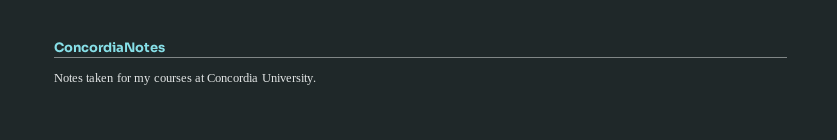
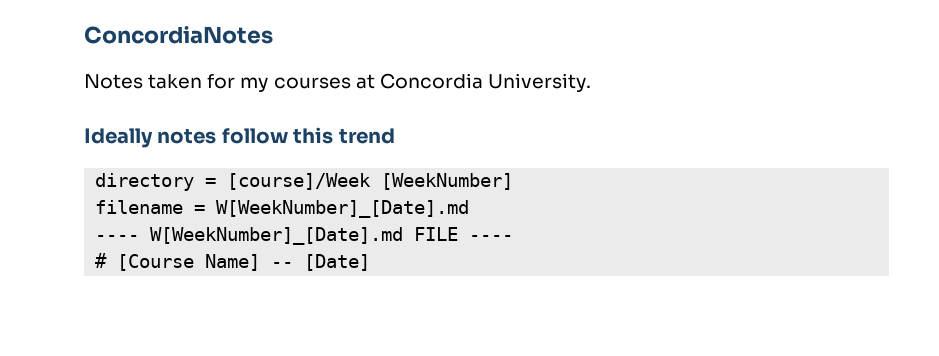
(316, 79) none -> [84,127,395,148] [95,173,514,191] [95,200,470,218] [95,227,514,245] [95,253,371,271] // Ideally notes follow this trend // directory = [course]/Week [WeekNumber] // filename = W[WeekNumber]_[Date].md // ---- W[WeekNumber]_[Date].md FILE ---- // # [Course Name] -- [Date]

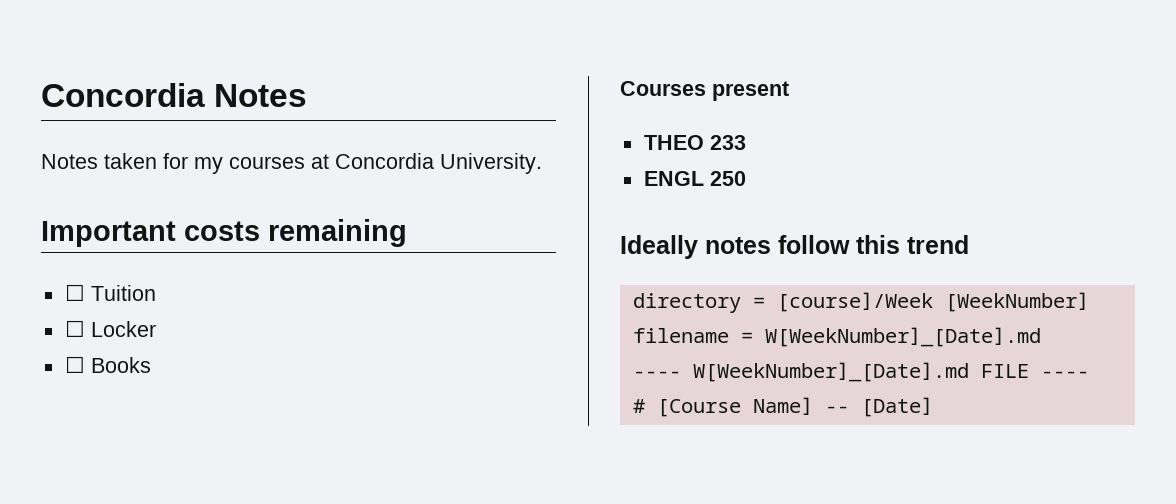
[84,26,273,44] ConcordiaNotes -> [41,83,308,107] Concordia Notes
(591, 82) none -> [41,219,407,247] [64,284,156,301] [64,320,156,337] [64,356,151,373] [620,81,789,101] [643,135,746,150] [643,171,746,186] // Important costs remaining // ☐ Tuition // ☐ Locker // ☐ Books // Courses present // THEO 233 // ENGL 250

